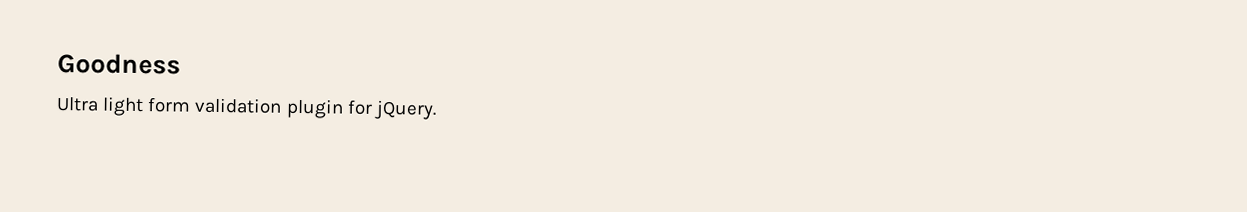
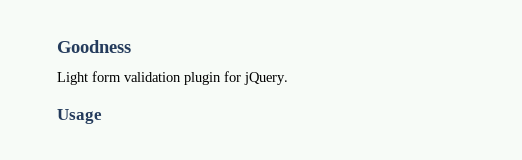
[56,96,145,117] Ultra light -> [57,72,88,85] Light
(437, 109) none -> [57,109,102,124] // Usage

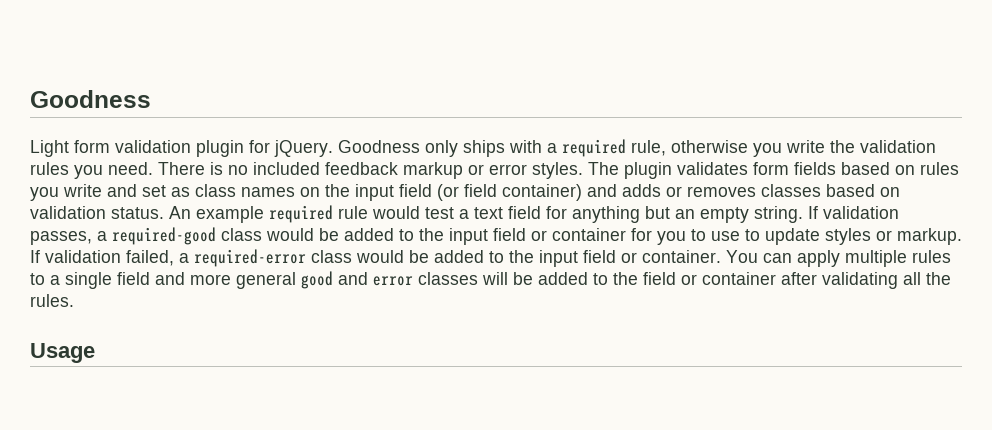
(288, 78) none -> [338,139,936,157] [30,162,959,179] [30,184,900,201] [30,205,899,223] [30,227,962,245] [30,249,951,267] [30,271,951,289] [30,294,74,307] Goodness only ships with a required rule, otherwise you write the validation rules you need. There is no included feedback markup or error styles. The plugin validates form fields based on rules you write and set as class names on the input field (or field container) and adds or removes classes based on validation status. An example required rule would test a text field for anything but an empty string. If validation passes, a required-good class would be added to the input field or container for you to use to update styles or markup. If validation failed, a required-error class would be added to the input field or container. You can apply multiple rules to a single field and more general good and error classes will be added to the field or container after validating all the rules.

